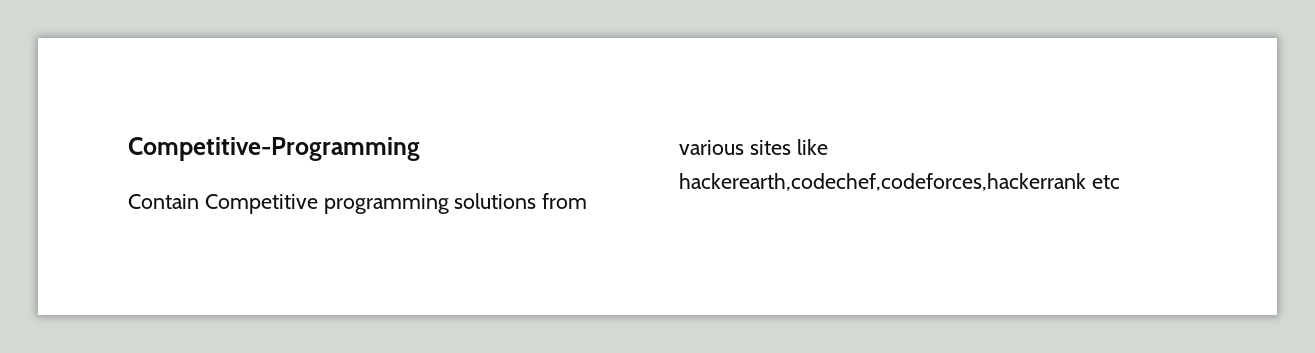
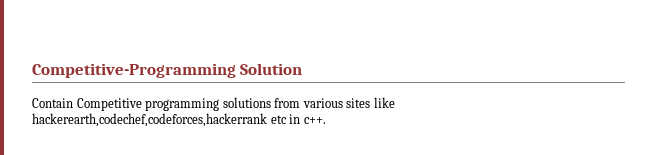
(420, 149) none -> [240,63,303,75] Solution
(1120, 182) none -> [289,114,326,124] in c++.

